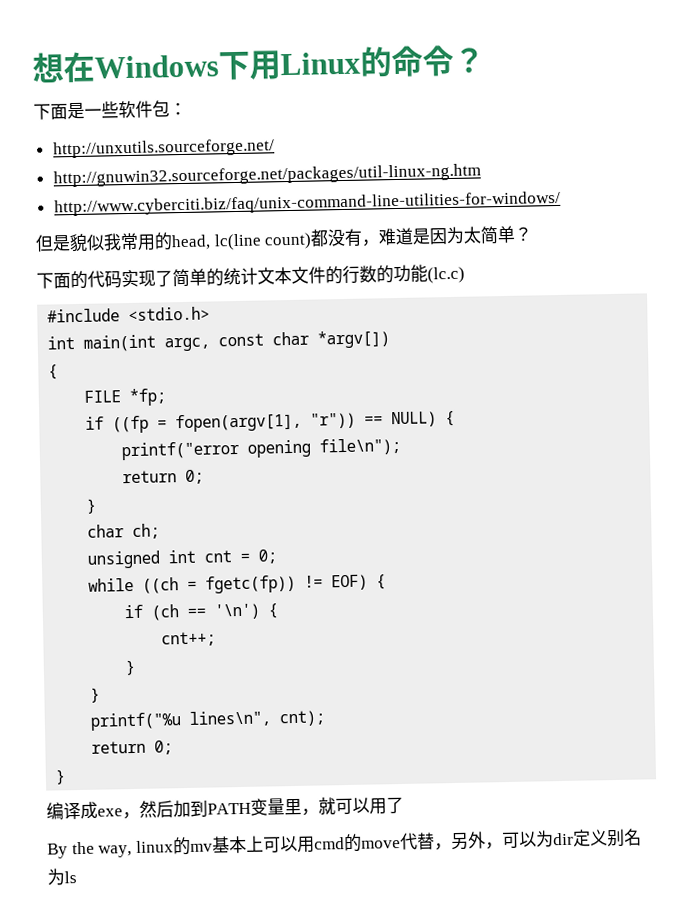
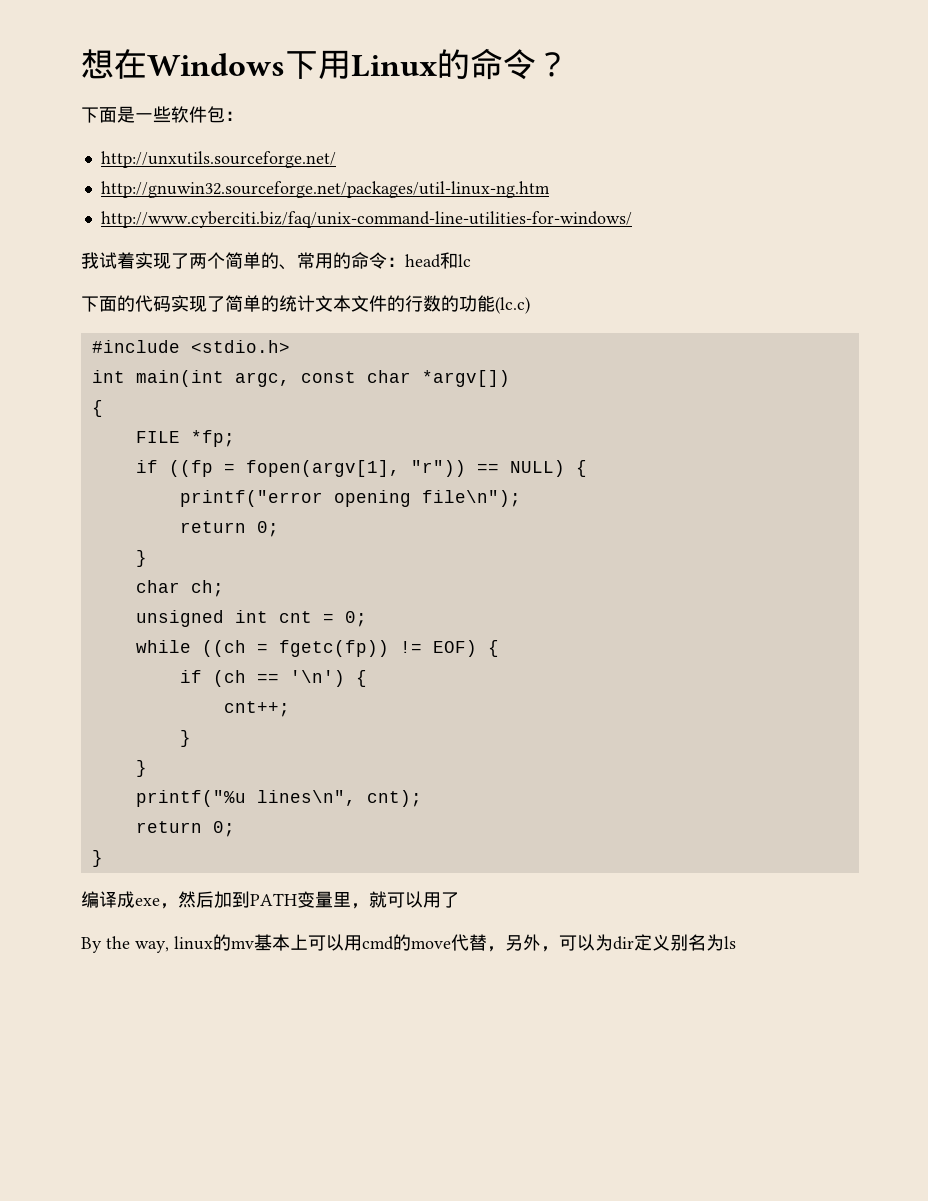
[35,225,533,252] 但是貌似我常用的head, lc(line count)都没有，难道是因为太简单？ -> [81,252,471,270] 我试着实现了两个简单的、常用的命令：head和lc

